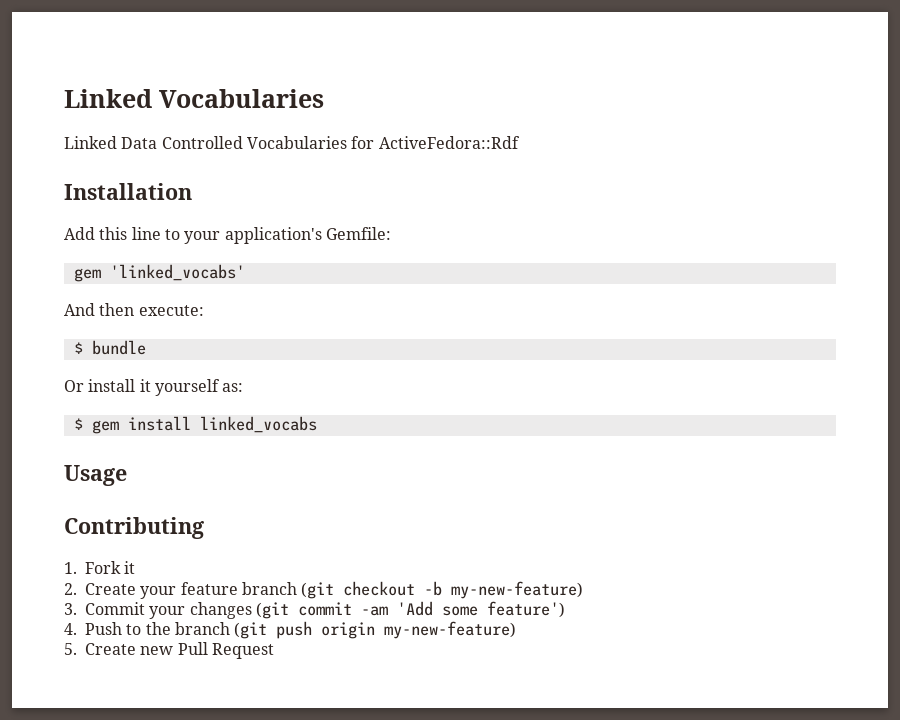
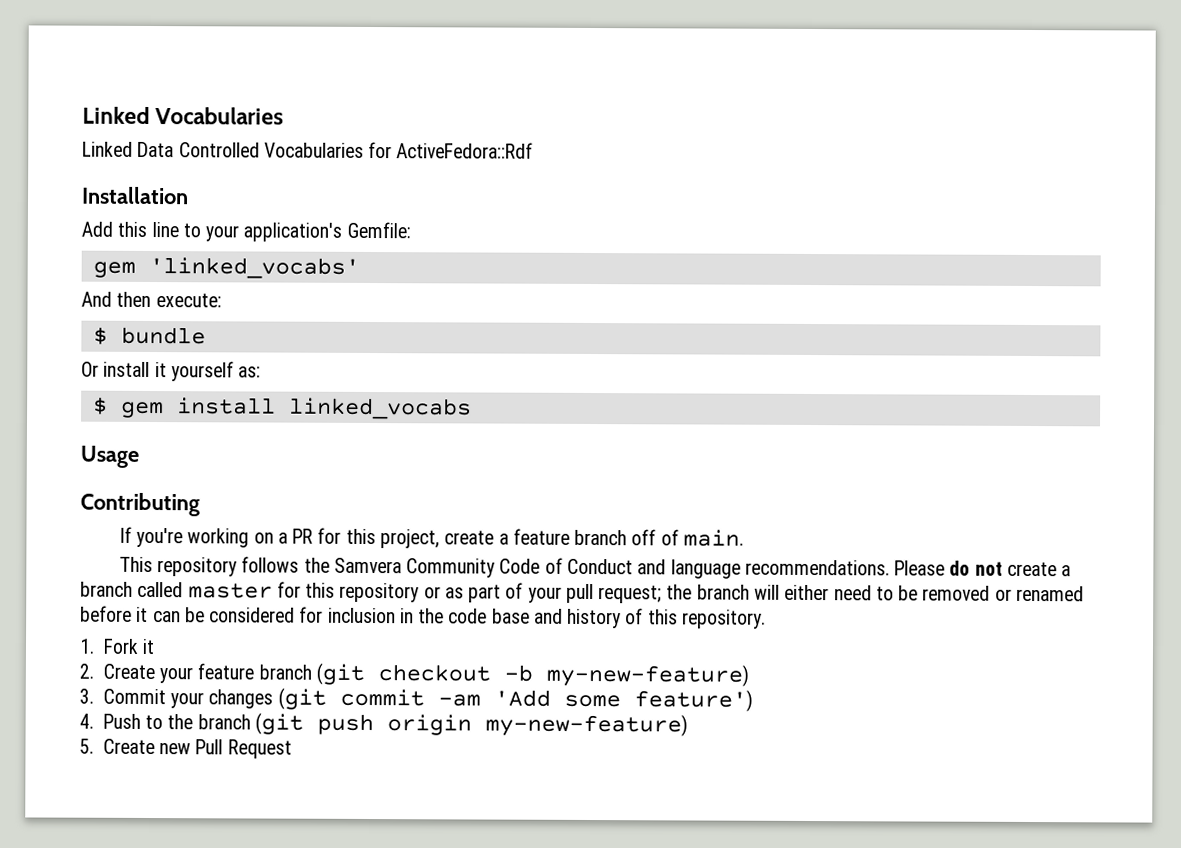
(204, 528) none -> [118,526,744,549] [118,556,1072,579] [80,581,1084,604] [80,605,766,629] // If you're working on a PR for this project, create a feature branch off of main. // This repository follows the Samvera Community Code of Conduct and language recommendations. Please do not create a branch called master for this repository or as part of your pull request; the branch will either need to be removed or renamed before it can be considered for inclusion in the code base and history of this repository.

